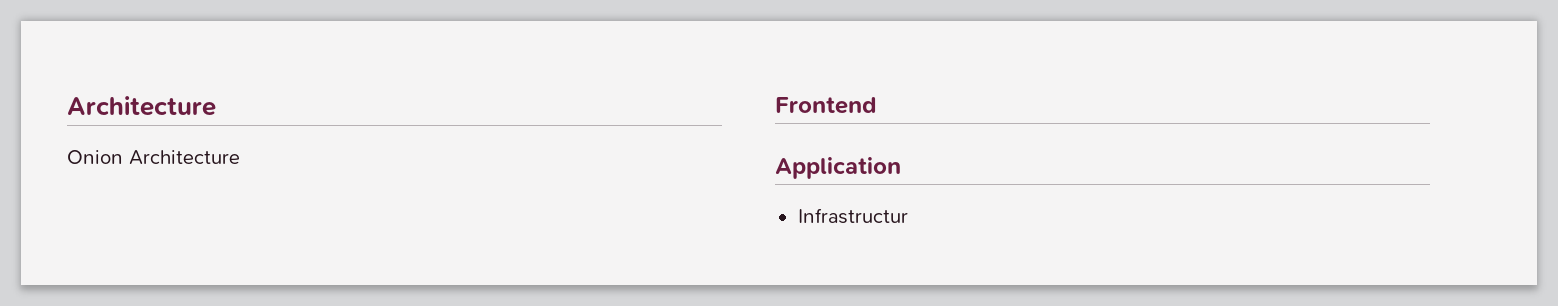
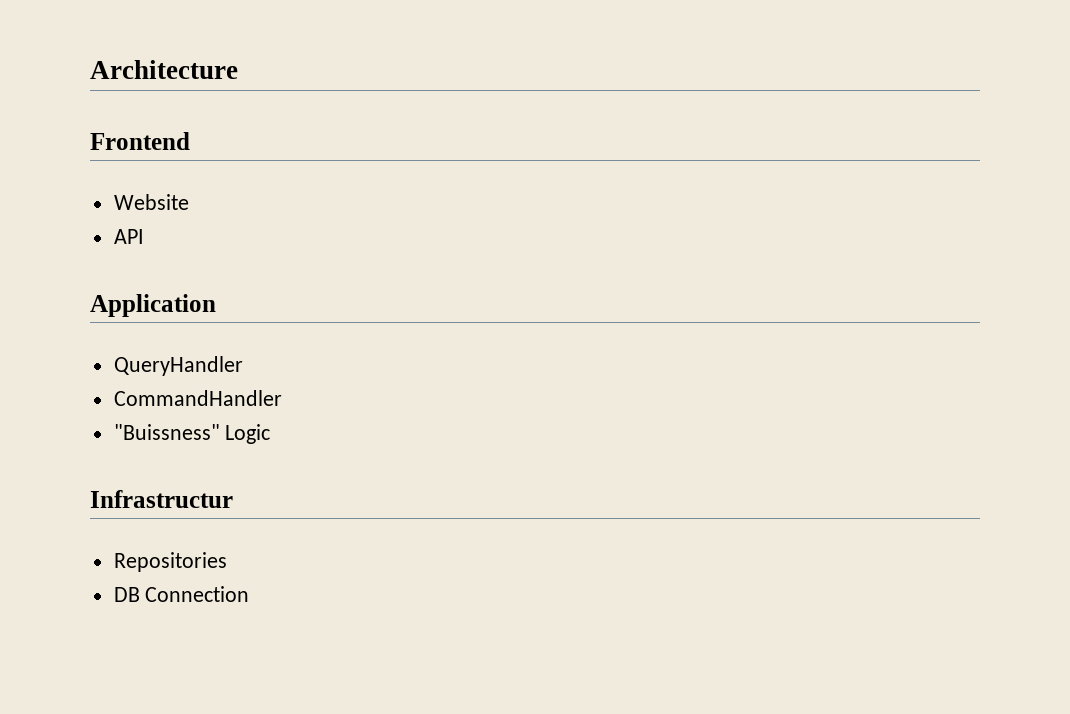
[67,96,216,116] [67,150,240,165] Architecture // Onion Architecture -> [90,60,238,79] Architecture
(877, 105) none -> [113,194,189,210] [113,229,144,244] // Website // API
[797,208,908,224] Infrastructur -> [113,356,243,376] [113,390,282,406] [113,424,271,444] [90,490,233,508] [113,552,227,572] [113,586,250,602] QueryHandler // CommandHandler // "Buissness" Logic // Infrastructur // Repositories // DB Connection

